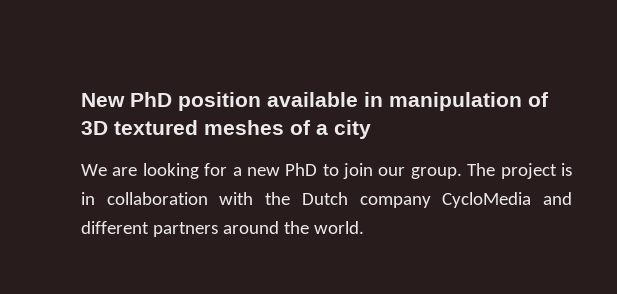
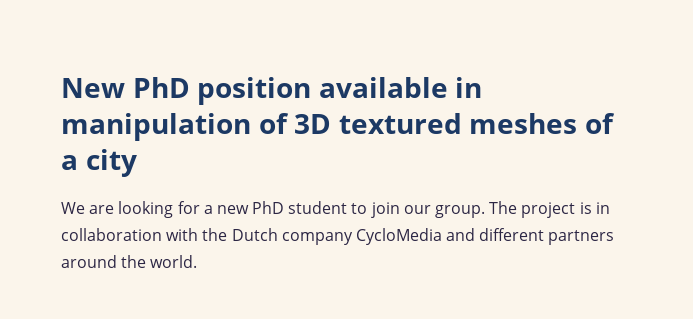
(318, 169) none -> [288,201,348,214] student

